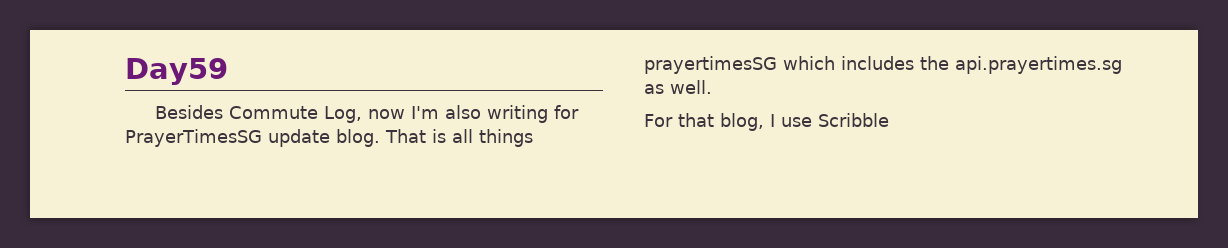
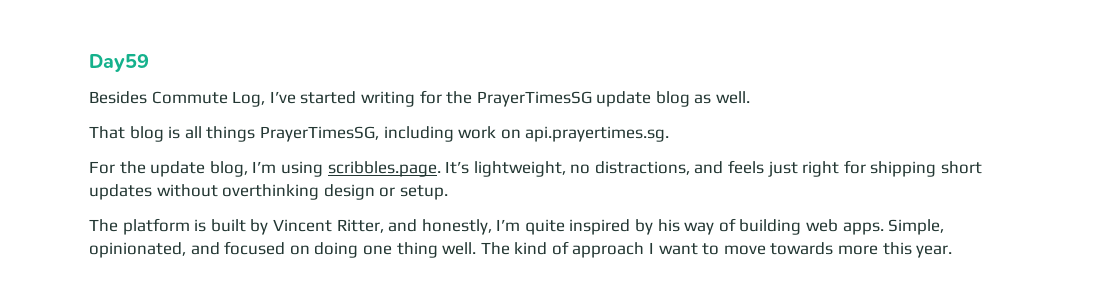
[367,105,481,119] now I'm also -> [269,91,357,104] I’ve started
(579, 112) none -> [446,91,473,104] the
[336,129,533,147] [644,56,1122,74] [644,80,712,94] [644,113,889,131] blog. That is all things prayertimesSG which includes the api.prayertimes.sg as well. // For that blog, I use Scribble -> [655,91,751,107] [89,126,670,142] [89,160,983,177] [89,184,448,200] [89,218,945,235] [89,241,953,258] blog as well. // That blog is all things PrayerTimesSG, including work on api.prayertimes.sg. // For the update blog, I’m using scribbles.page. It’s lightweight, no distractions, and feels just right for shipping short updates without overthinking design or setup. // The platform is built by Vincent Ritter, and honestly, I’m quite inspired by his way of building web apps. Simple, opinionated, and focused on doing one thing well. The kind of approach I want to move towards more this year.

